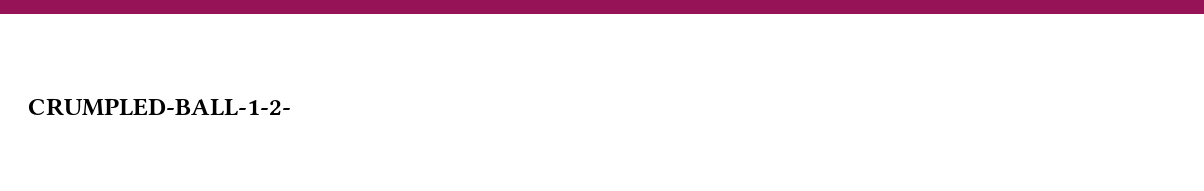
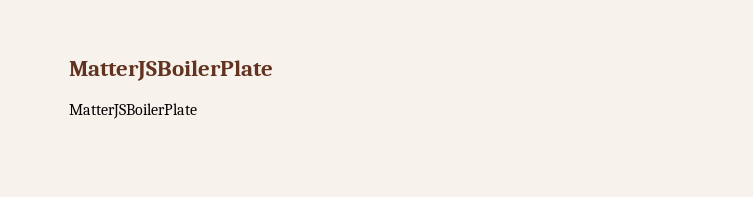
[28,98,291,116] CRUMPLED-BALL-1-2- -> [69,60,273,81] [69,103,197,119] MatterJSBoilerPlate // MatterJSBoilerPlate

